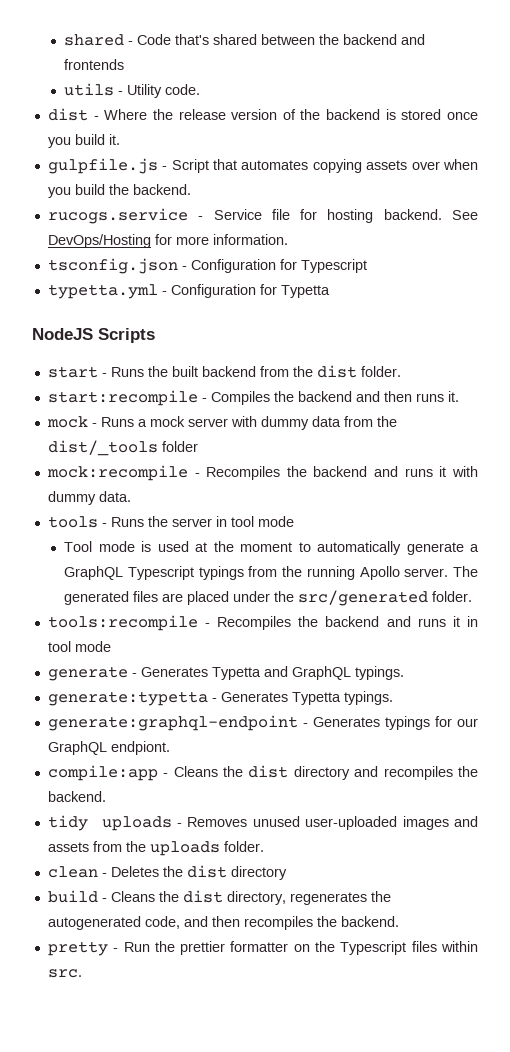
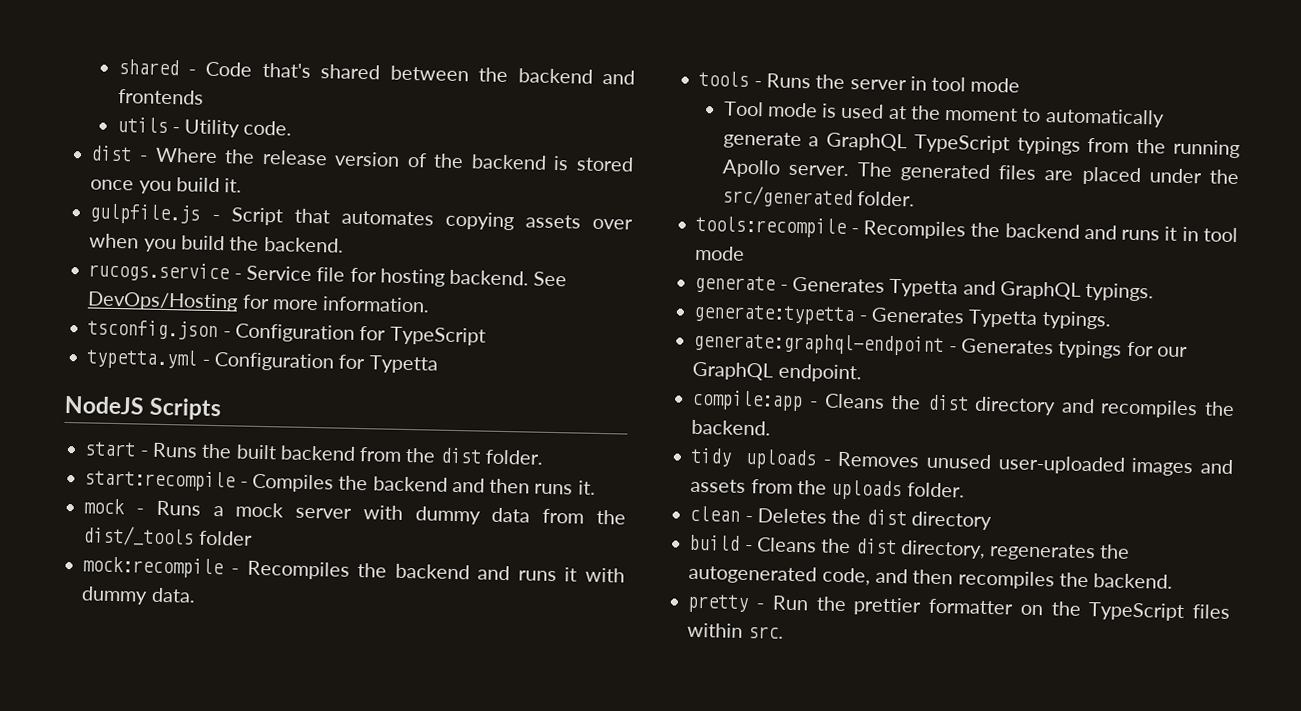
[300,259,367,273] Typescript -> [389,326,486,346] TypeScript
[127,566,194,580] Typescript -> [913,134,1010,154] TypeScript
[110,741,170,755] endpiont. -> [777,363,862,383] endpoint.
[340,941,407,955] Typescript -> [1088,602,1185,622] TypeScript

